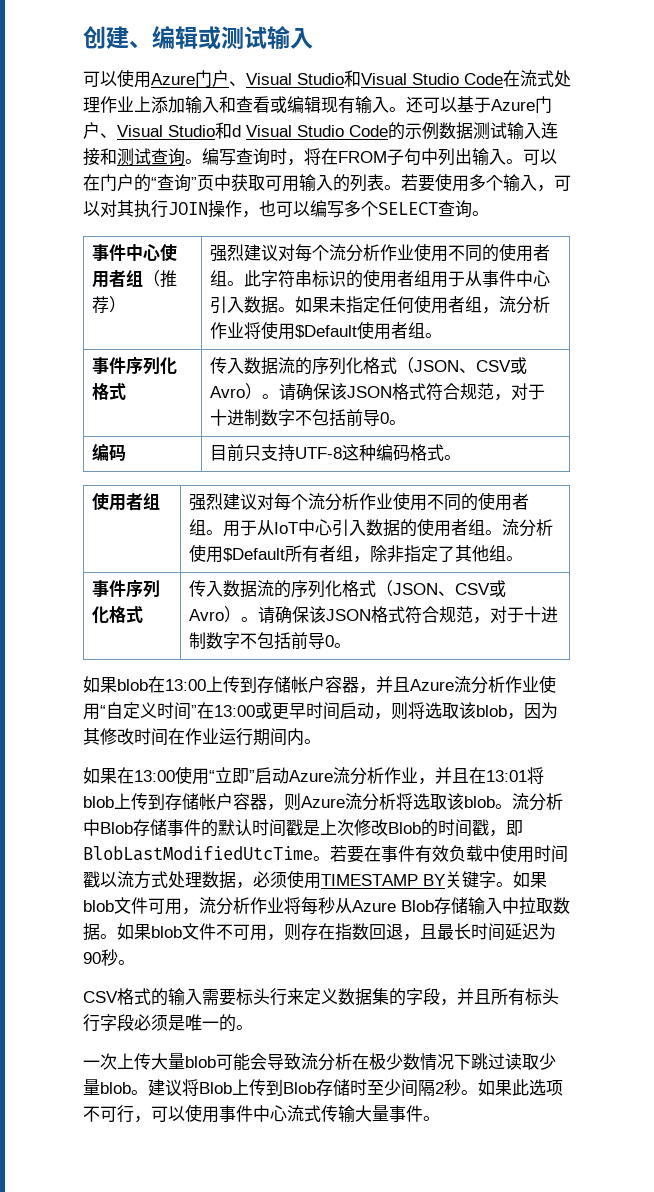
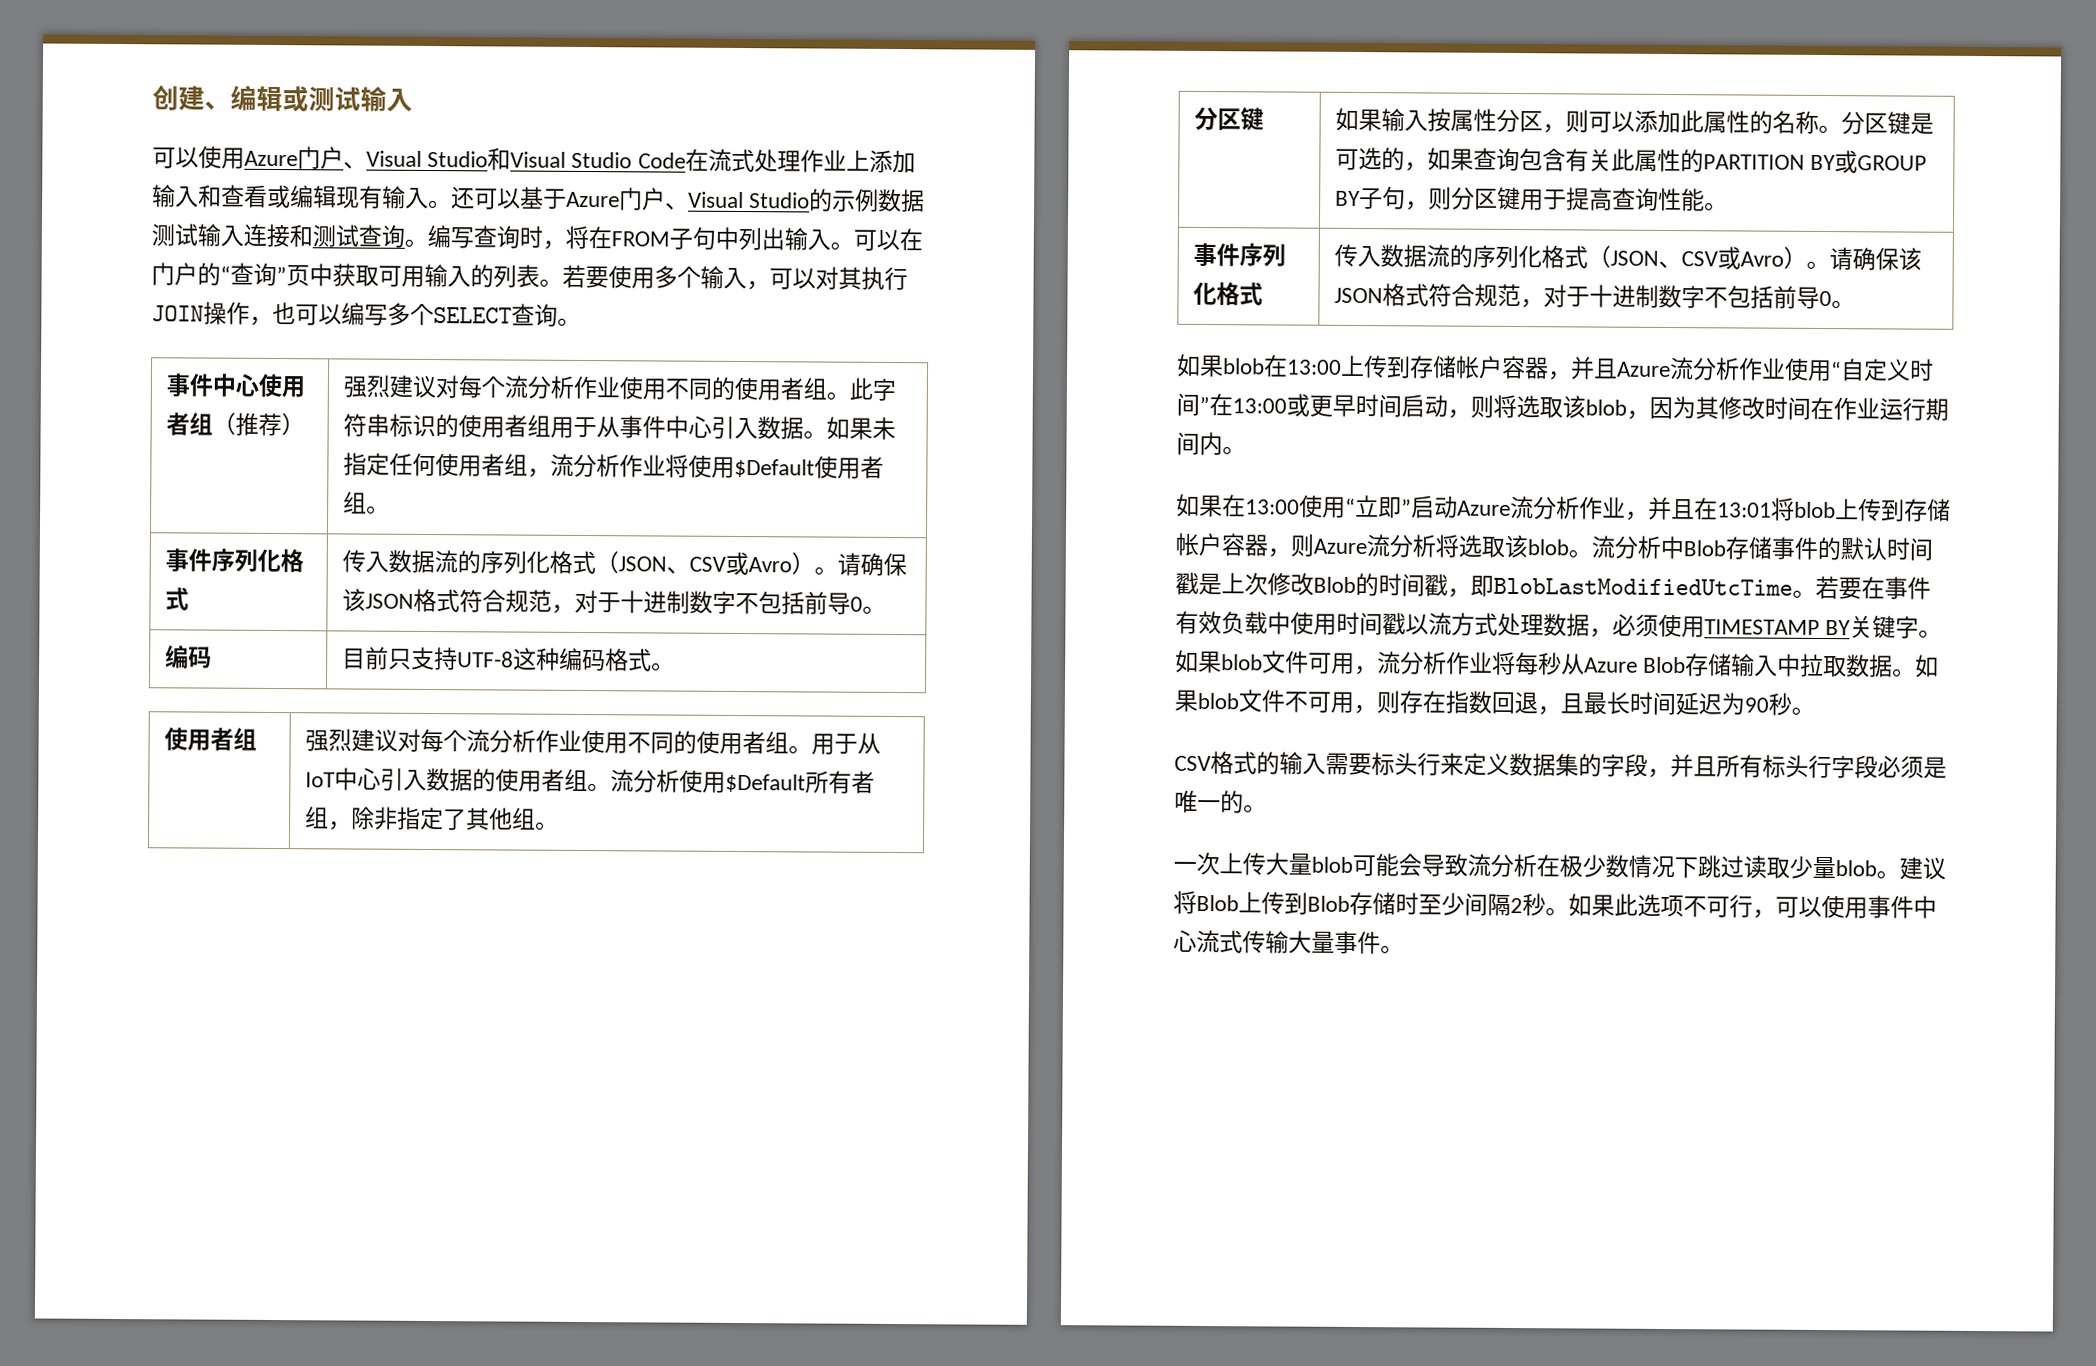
[215,122,388,139] 和d Visual Studio Code -> (811, 200) none
(524, 558) none -> [1193,106,1264,131] [1334,107,1934,135] [1334,146,1928,174] [1334,186,1728,212] // 分区键 | 如果输入按属性分区，则可以添加此属性的名称。分区键是可选的，如果查询包含有关此属性的PARTITION BY或GROUP BY子句，则分区键用于提高查询性能。

